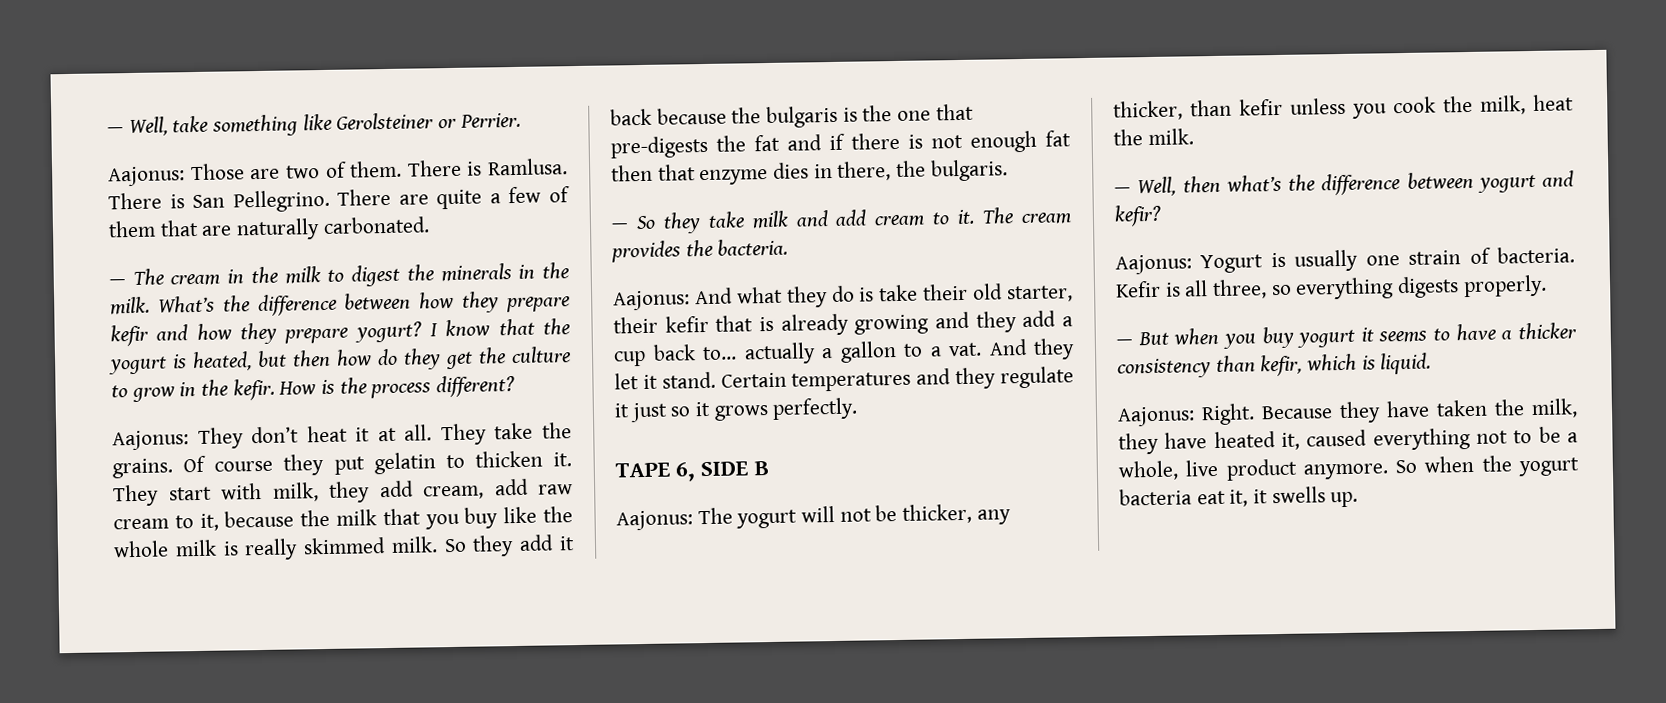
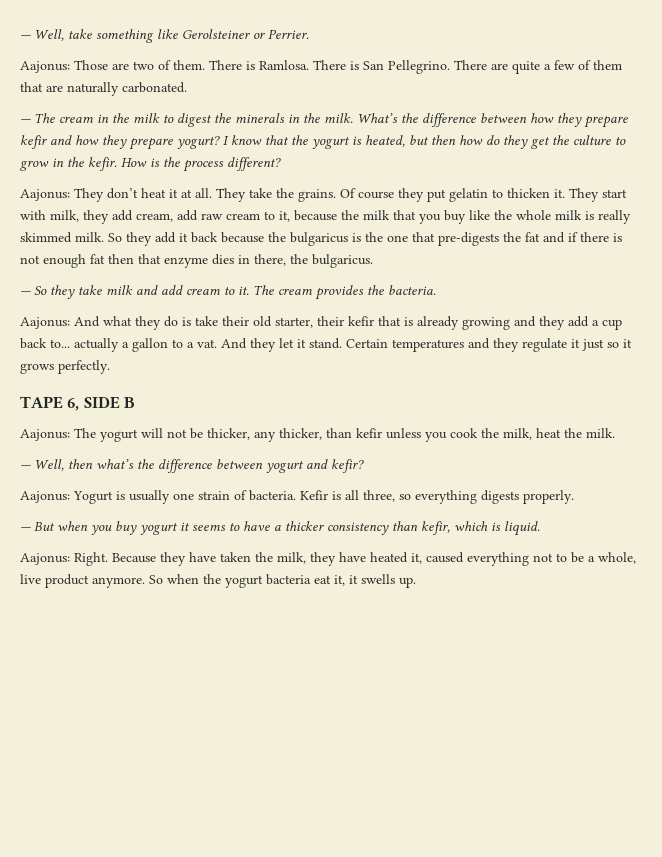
[487,158,568,176] Ramlusa. -> [259,60,309,70] Ramlosa.
[766,105,839,129] bulgaris -> [290,232,348,246] bulgaricus
[930,159,1008,182] bulgaris. -> [312,254,373,268] bulgaricus.

